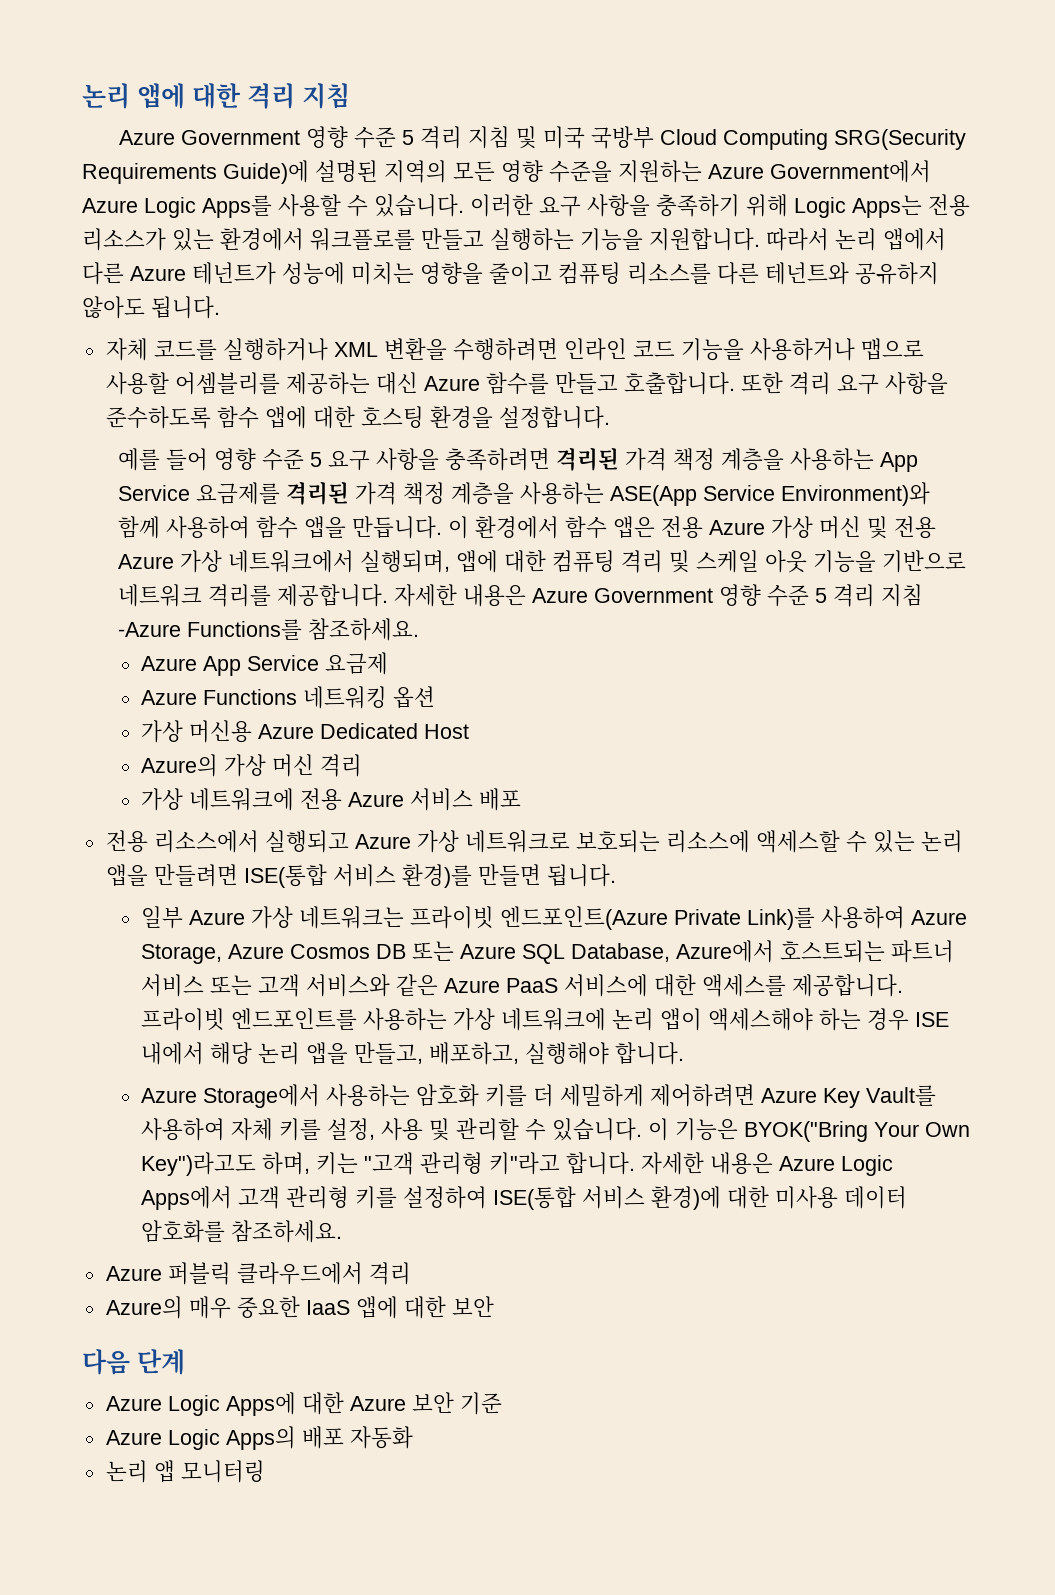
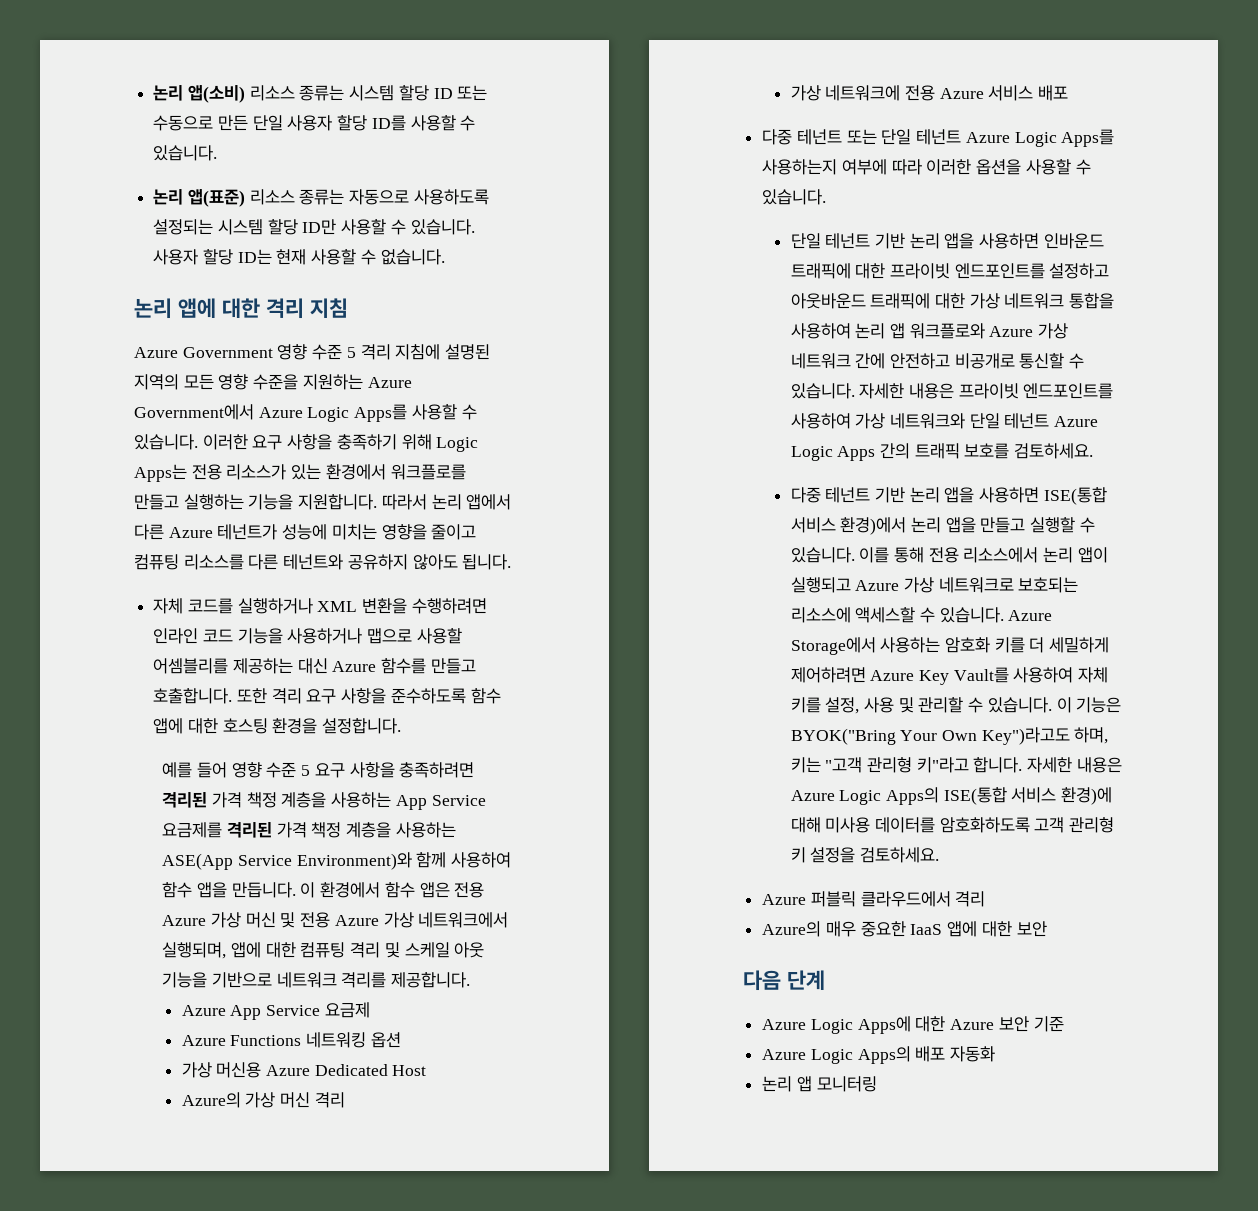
[82,83,130,109] 논리 -> [153,85,488,103] [153,115,476,131] [153,145,218,161] [153,189,489,207] [153,219,475,235] [153,249,445,265] [134,298,172,319] 논리 앱(소비) 리소스 종류는 시스템 할당 ID 또는 수동으로 만든 단일 사용자 할당 ID를 사용할 수 있습니다. // 논리 앱(표준) 리소스 종류는 자동으로 사용하도록 설정되는 시스템 할당 ID만 사용할 수 있습니다. 사용자 할당 ID는 현재 사용할 수 없습니다. // 논리
[468,126,967,150] [82,160,309,184] 지침 및 미국 국방부 Cloud Computing SRG(Security Requirements Guide)에 -> [395,344,441,360] 지침에
[393,584,923,607] [117,618,419,641] 자세한 내용은 Azure Government 영향 수준 5 격리 지침 -Azure Functions를 참조하세요. -> (471, 980) none
[105,830,259,853] 전용 리소스에서 -> [762,129,1115,147] [762,159,1091,175] [762,189,827,205] [790,233,1104,249] [790,263,1110,279] [790,293,1115,309] [790,323,1069,339] [790,353,1085,369] [790,383,1114,399] [790,413,1099,429] [790,443,1094,461] [790,487,1107,505] [790,517,1095,535] [790,547,1108,563] 다중 테넌트 또는 단일 테넌트 Azure Logic Apps를 사용하는지 여부에 따라 이러한 옵션을 사용할 수 있습니다. // 단일 테넌트 기반 논리 앱을 사용하면 인바운드 트래픽에 대한 프라이빗 엔드포인트를 설정하고 아웃바운드 트래픽에 대한 가상 네트워크 통합을 사용하여 논리 앱 워크플로와 Azure 가상 네트워크 간에 안전하고 비공개로 통신할 수 있습니다. 자세한 내용은 프라이빗 엔드포인트를 사용하여 가상 네트워크와 단일 테넌트 Azure Logic Apps 간의 트래픽 보호를 검토하세요. // 다중 테넌트 기반 논리 앱을 사용하면 ISE(통합 서비스 환경)에서 논리 앱을 만들고 실행할 수 있습니다. 이를 통해 전용 리소스에서 논리 앱이
[872,830,963,853] [105,864,616,888] [141,906,968,930] [141,940,955,964] [141,974,904,997] [141,1008,950,1031] [141,1042,685,1065] 있는 논리 앱을 만들려면 ISE(통합 서비스 환경)를 만들면 됩니다. // 일부 Azure 가상 네트워크는 프라이빗 엔드포인트(Azure Private Link)를 사용하여 Azure Storage, Azure Cosmos DB 또는 Azure SQL Database, Azure에서 호스트되는 파트너 서비스 또는 고객 서비스와 같은 Azure PaaS 서비스에 대한 액세스를 제공합니다. 프라이빗 엔드포인트를 사용하는 가상 네트워크에 논리 앱이 액세스해야 하는 경우 ISE 내에서 해당 논리 앱을 만들고, 배포하고, 실행해야 합니다. // -> [939,607,1004,623] 있습니다.
[141,1186,908,1210] [141,1220,343,1243] Apps에서 고객 관리형 키를 설정하여 ISE(통합 서비스 환경)에 대한 미사용 데이터 암호화를 참조하세요. -> [885,787,1113,805] [790,817,1115,833] [790,847,939,863] Apps의 ISE(통합 서비스 환경)에 대해 미사용 데이터를 암호화하도록 고객 관리형 키 설정을 검토하세요.

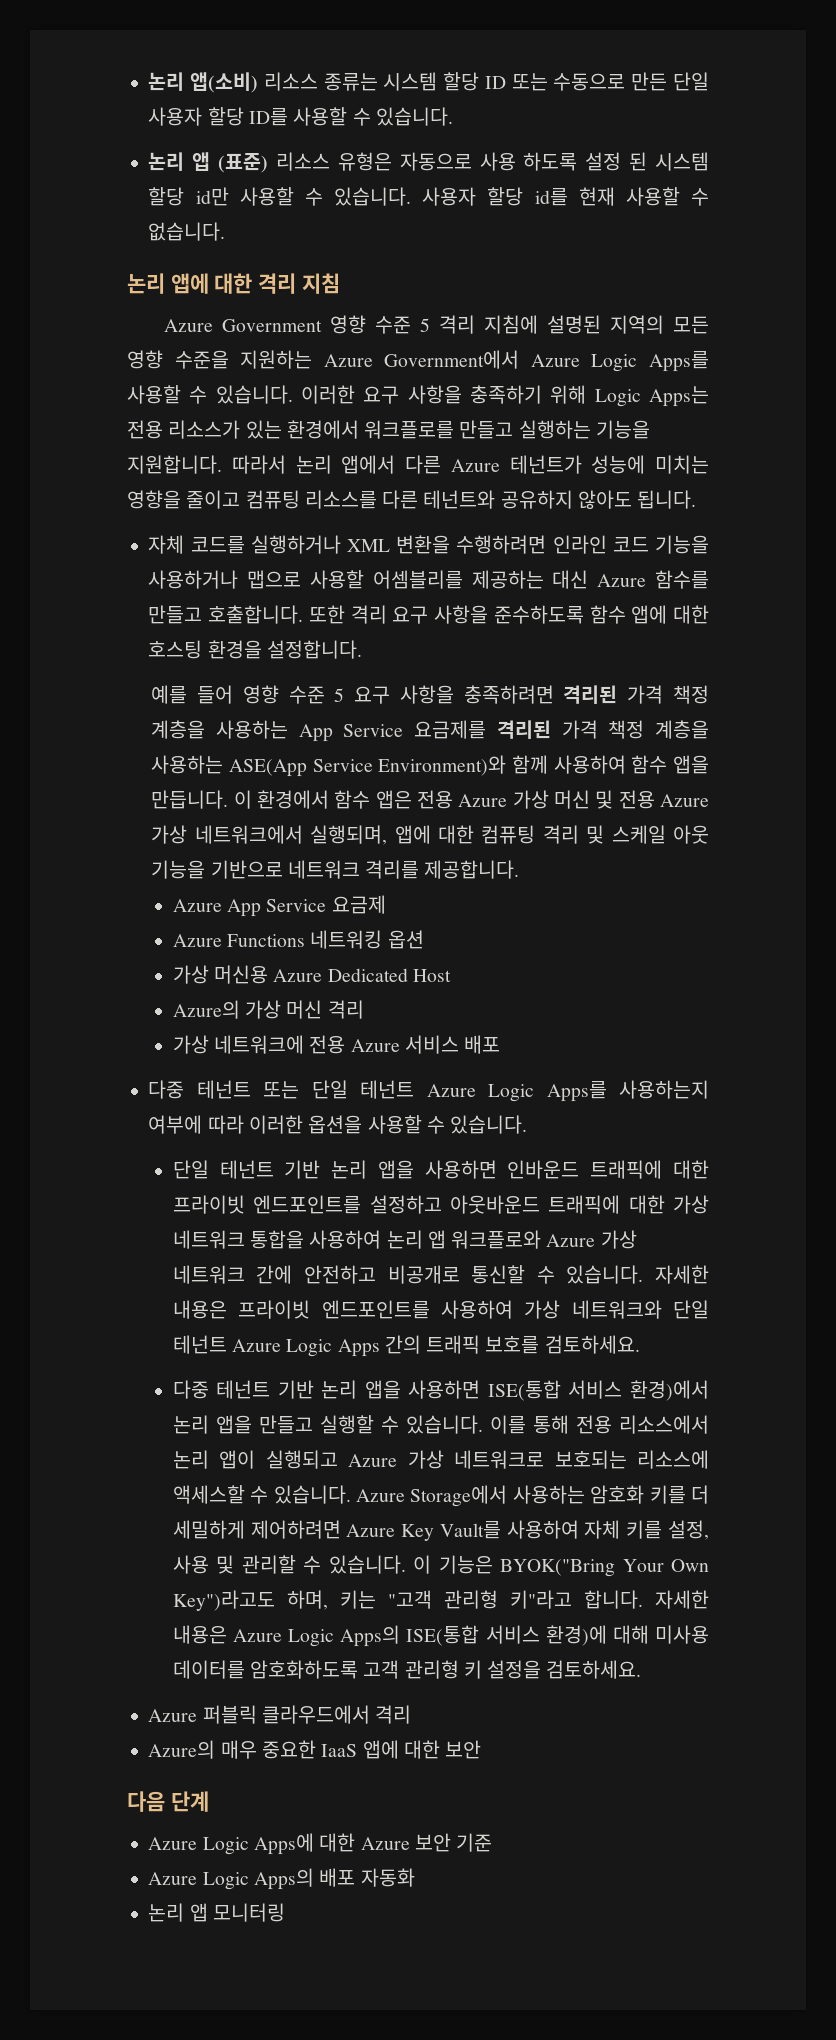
[187,189,489,207] [153,219,337,235] 앱(표준) 리소스 종류는 자동으로 사용하도록 설정되는 시스템 할당 ID만 -> [192,152,710,173] [148,187,229,206] 앱 (표준) 리소스 유형은 자동으로 사용 하도록 설정 된 시스템 할당 id만
[237,249,272,265] ID는 -> [534,188,568,206] id를

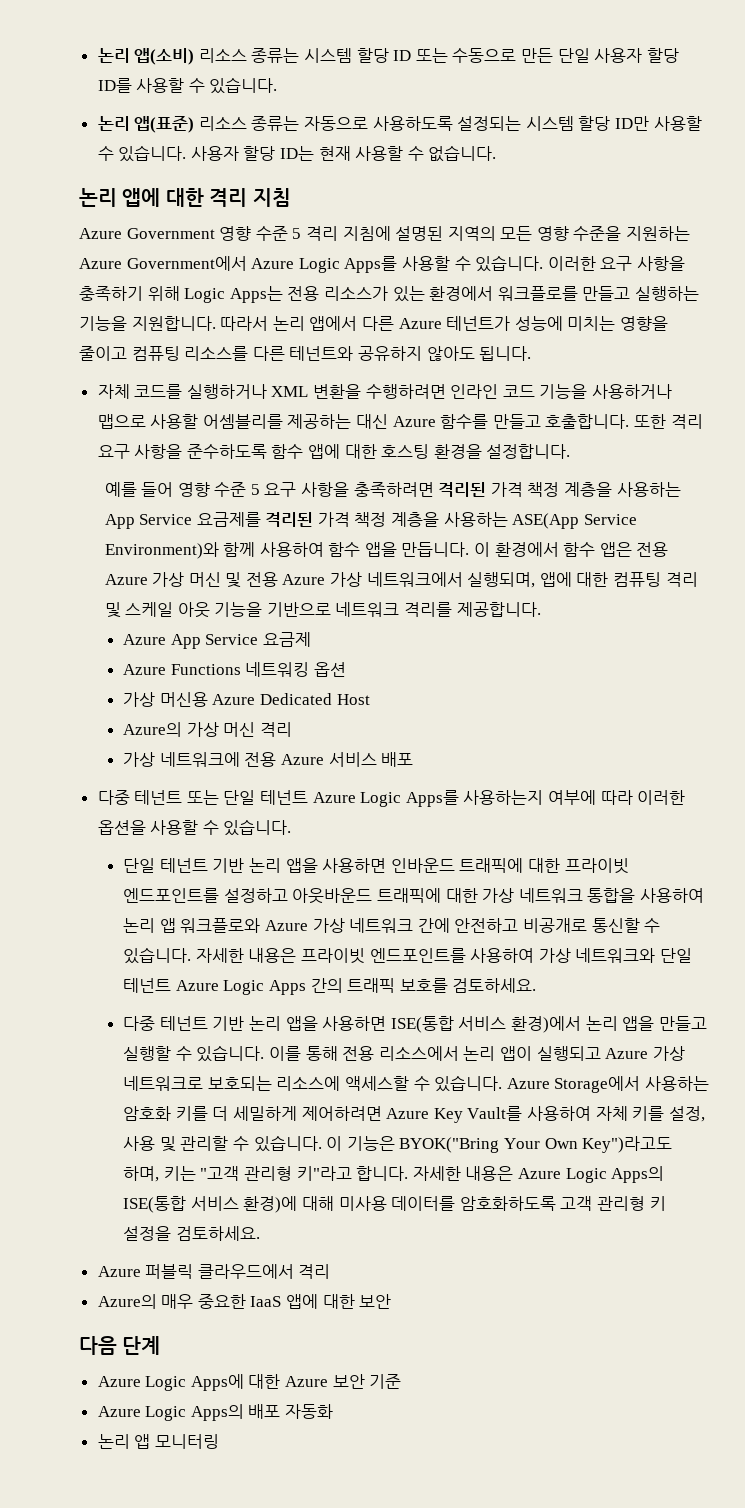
[192,152,710,173] [148,187,229,206] 앱 (표준) 리소스 유형은 자동으로 사용 하도록 설정 된 시스템 할당 id만 -> [134,116,650,133] 앱(표준) 리소스 종류는 자동으로 사용하도록 설정되는 시스템 할당 ID만
[534,188,568,206] id를 -> [280,146,315,161] ID는

